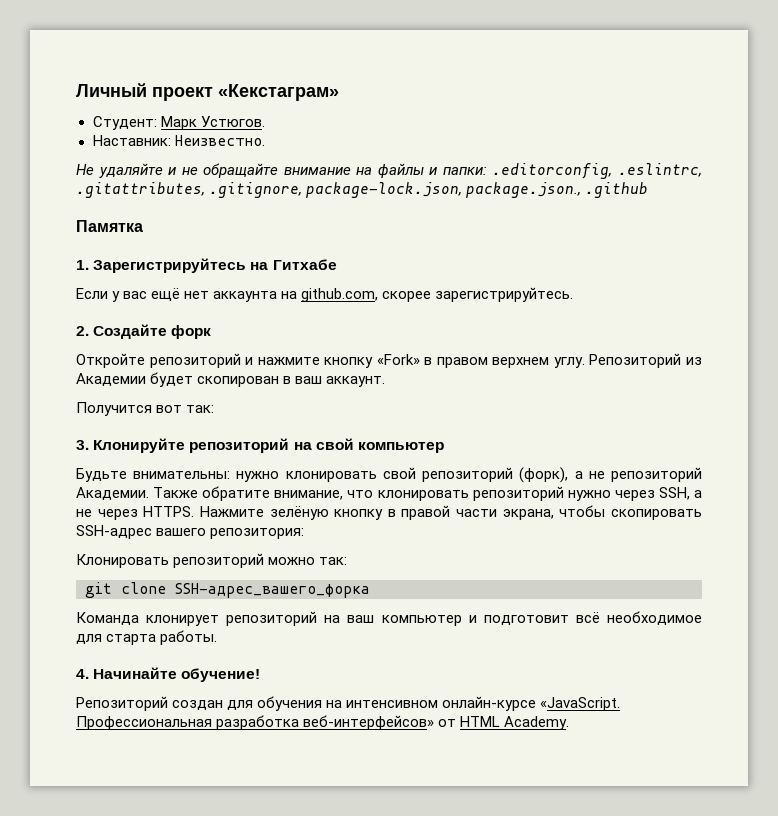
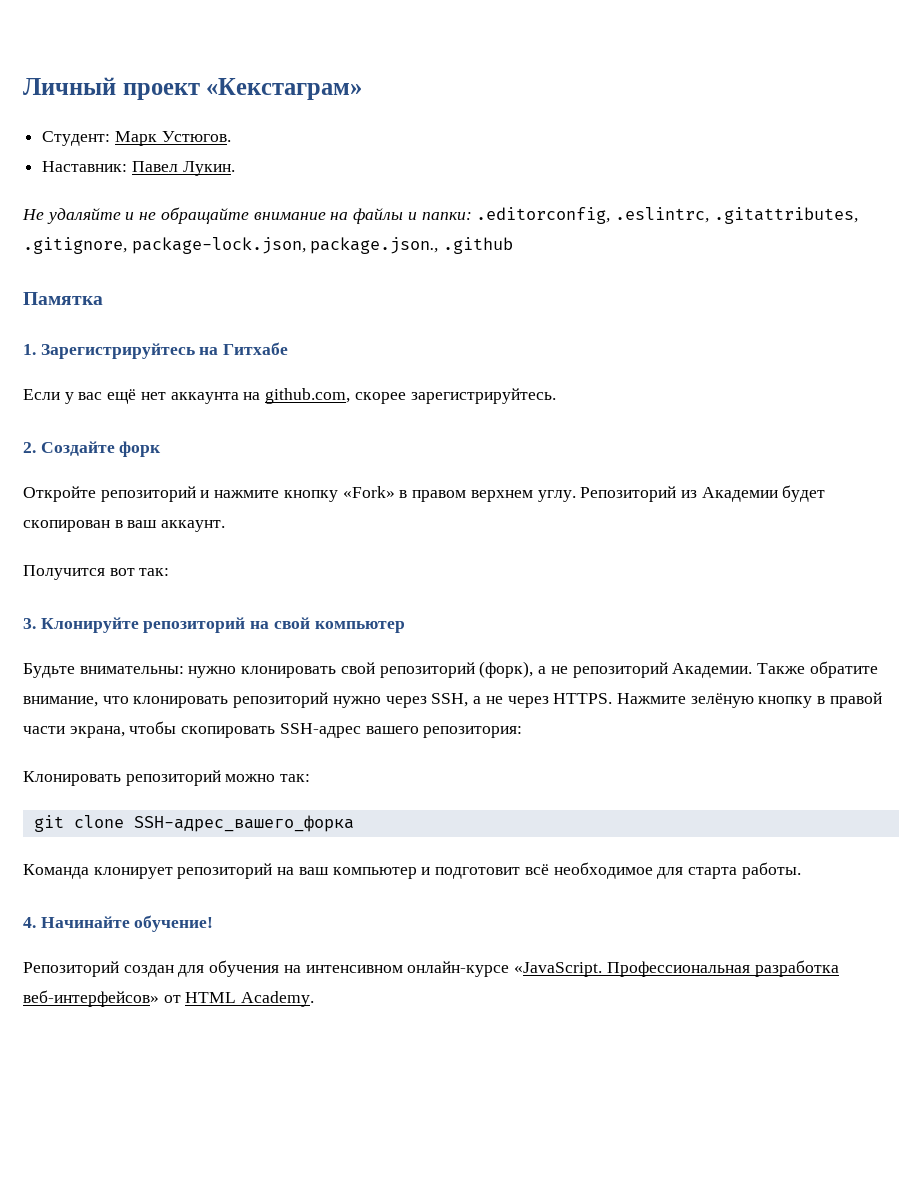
[174,135,265,146] Неизвестно. -> [131,161,235,176] Павел Лукин.

